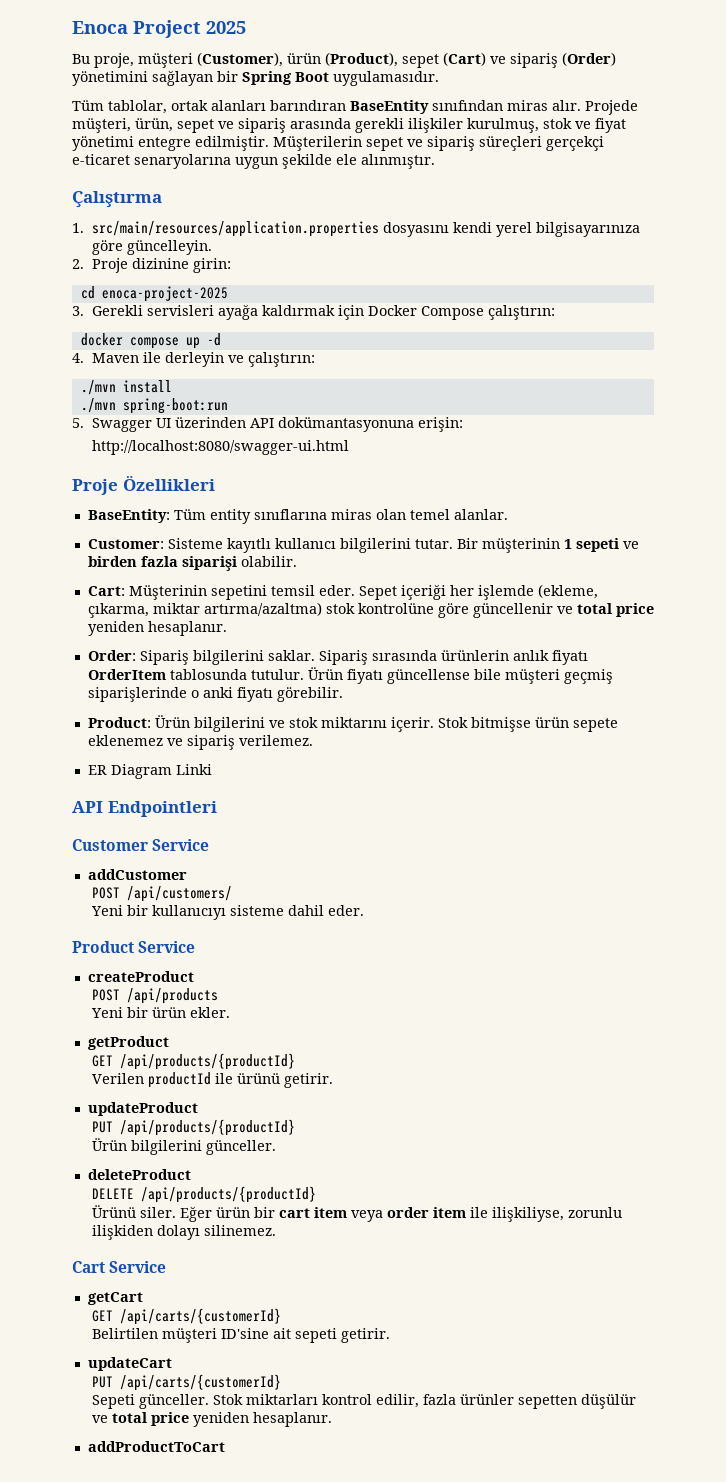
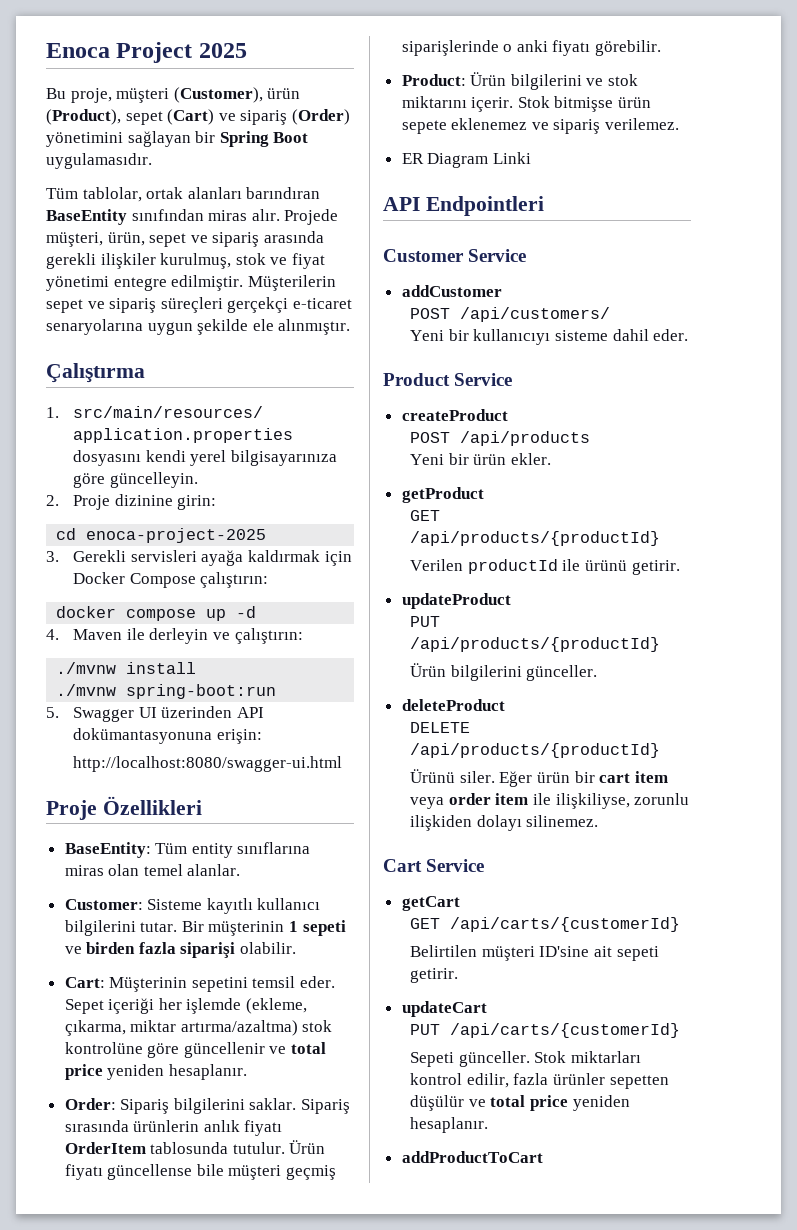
[80,380,116,395] ./mvn -> [56,662,117,674] ./mvnw
[80,398,116,413] ./mvn -> [56,684,117,696] ./mvnw

